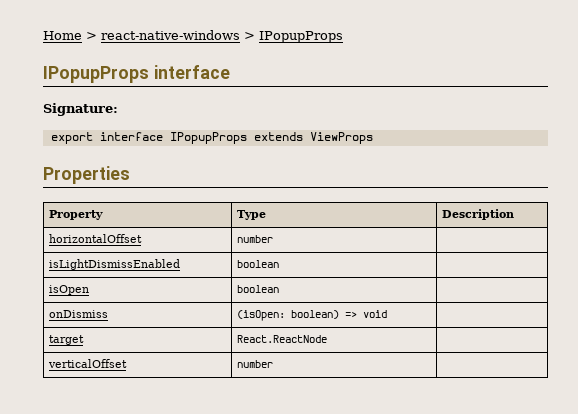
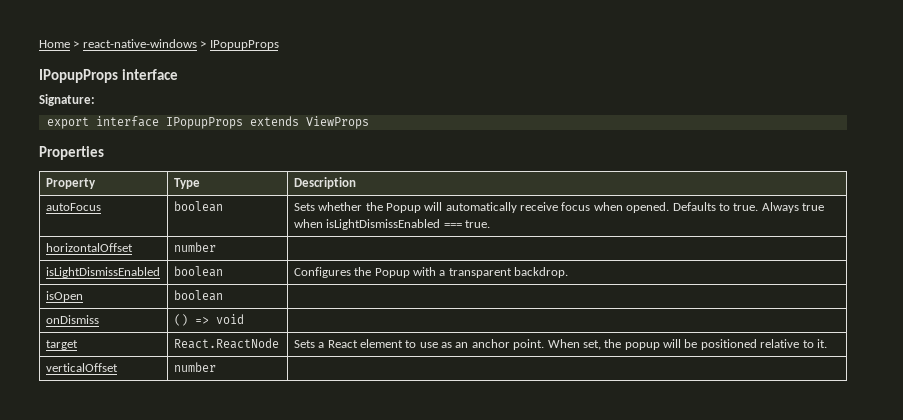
[48,234,142,243] [236,235,273,243] [48,259,180,270] [236,260,279,268] horizontalOffset | number | // isLightDismissEnabled | boolean | -> [45,203,101,211] [173,201,223,212] [293,202,825,213] [293,219,490,230] [45,243,133,252] [173,242,216,252] [45,267,160,278] [173,266,223,277] [293,267,569,278] autoFocus | boolean | Sets whether the Popup will automatically receive focus when opened. Defaults to true. Always true when isLightDismissEnabled === true. // horizontalOffset | number | // isLightDismissEnabled | boolean | Configures the Popup with a transparent backdrop.
[236,310,339,321] (isOpen: boolean) -> [173,314,188,326] ()
(327, 339) none -> [293,339,827,350] Sets a React element to use as an anchor point. When set, the popup will be positioned relative to it.

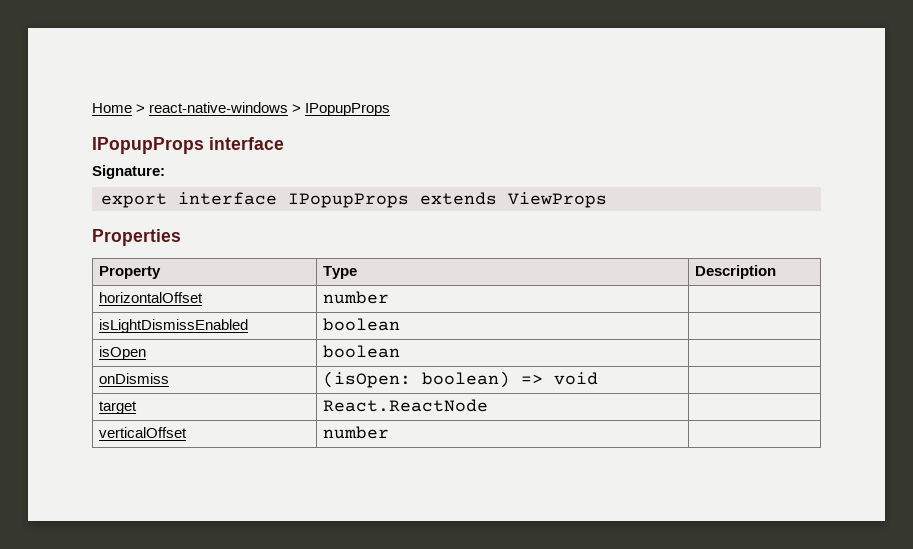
[45,203,101,211] [173,201,223,212] [293,202,825,213] [293,219,490,230] [45,243,133,252] [173,242,216,252] [45,267,160,278] [173,266,223,277] [293,267,569,278] autoFocus | boolean | Sets whether the Popup will automatically receive focus when opened. Defaults to true. Always true when isLightDismissEnabled === true. // horizontalOffset | number | // isLightDismissEnabled | boolean | Configures the Popup with a transparent backdrop. -> [99,292,204,303] [323,291,390,304] [99,319,249,333] [323,318,401,331] horizontalOffset | number | // isLightDismissEnabled | boolean |
[173,314,188,326] () -> [323,371,511,388] (isOpen: boolean)
[293,339,827,350] Sets a React element to use as an anchor point. When set, the popup will be positioned relative to it. -> (489, 405) none

